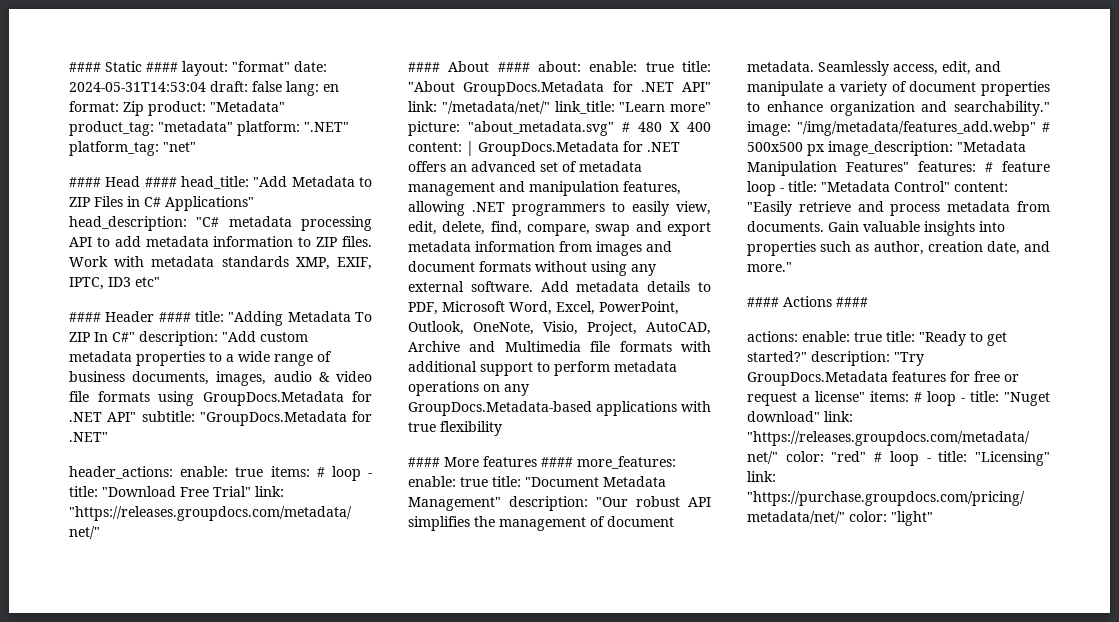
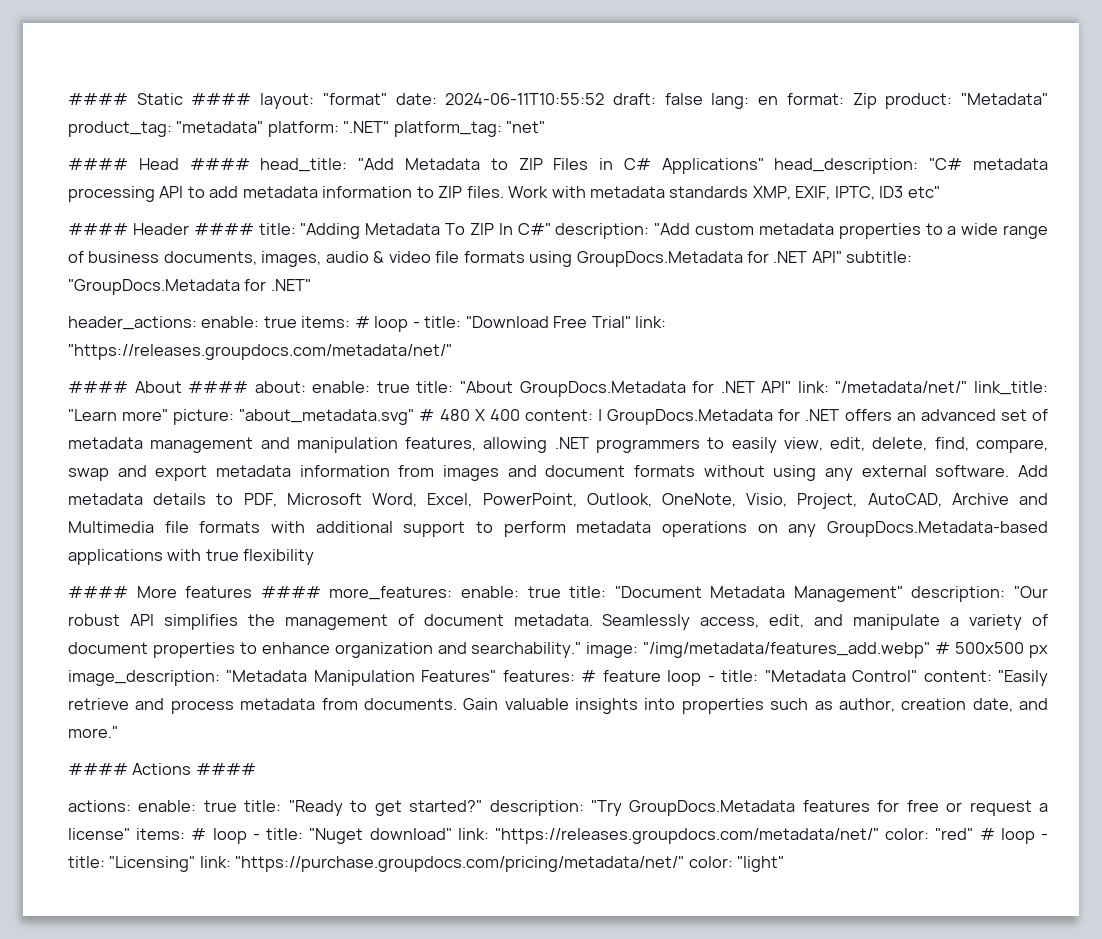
[69,82,206,92] 2024-05-31T14:53:04 -> [445,93,605,105] 2024-06-11T10:55:52

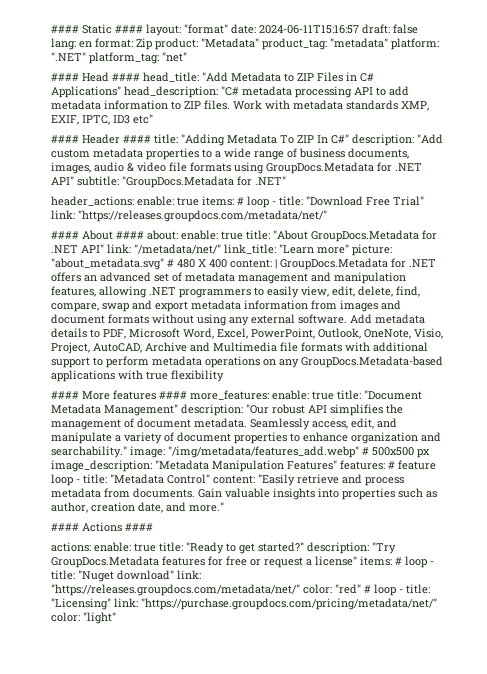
[445,93,605,105] 2024-06-11T10:55:52 -> [259,25,359,34] 2024-06-11T15:16:57

